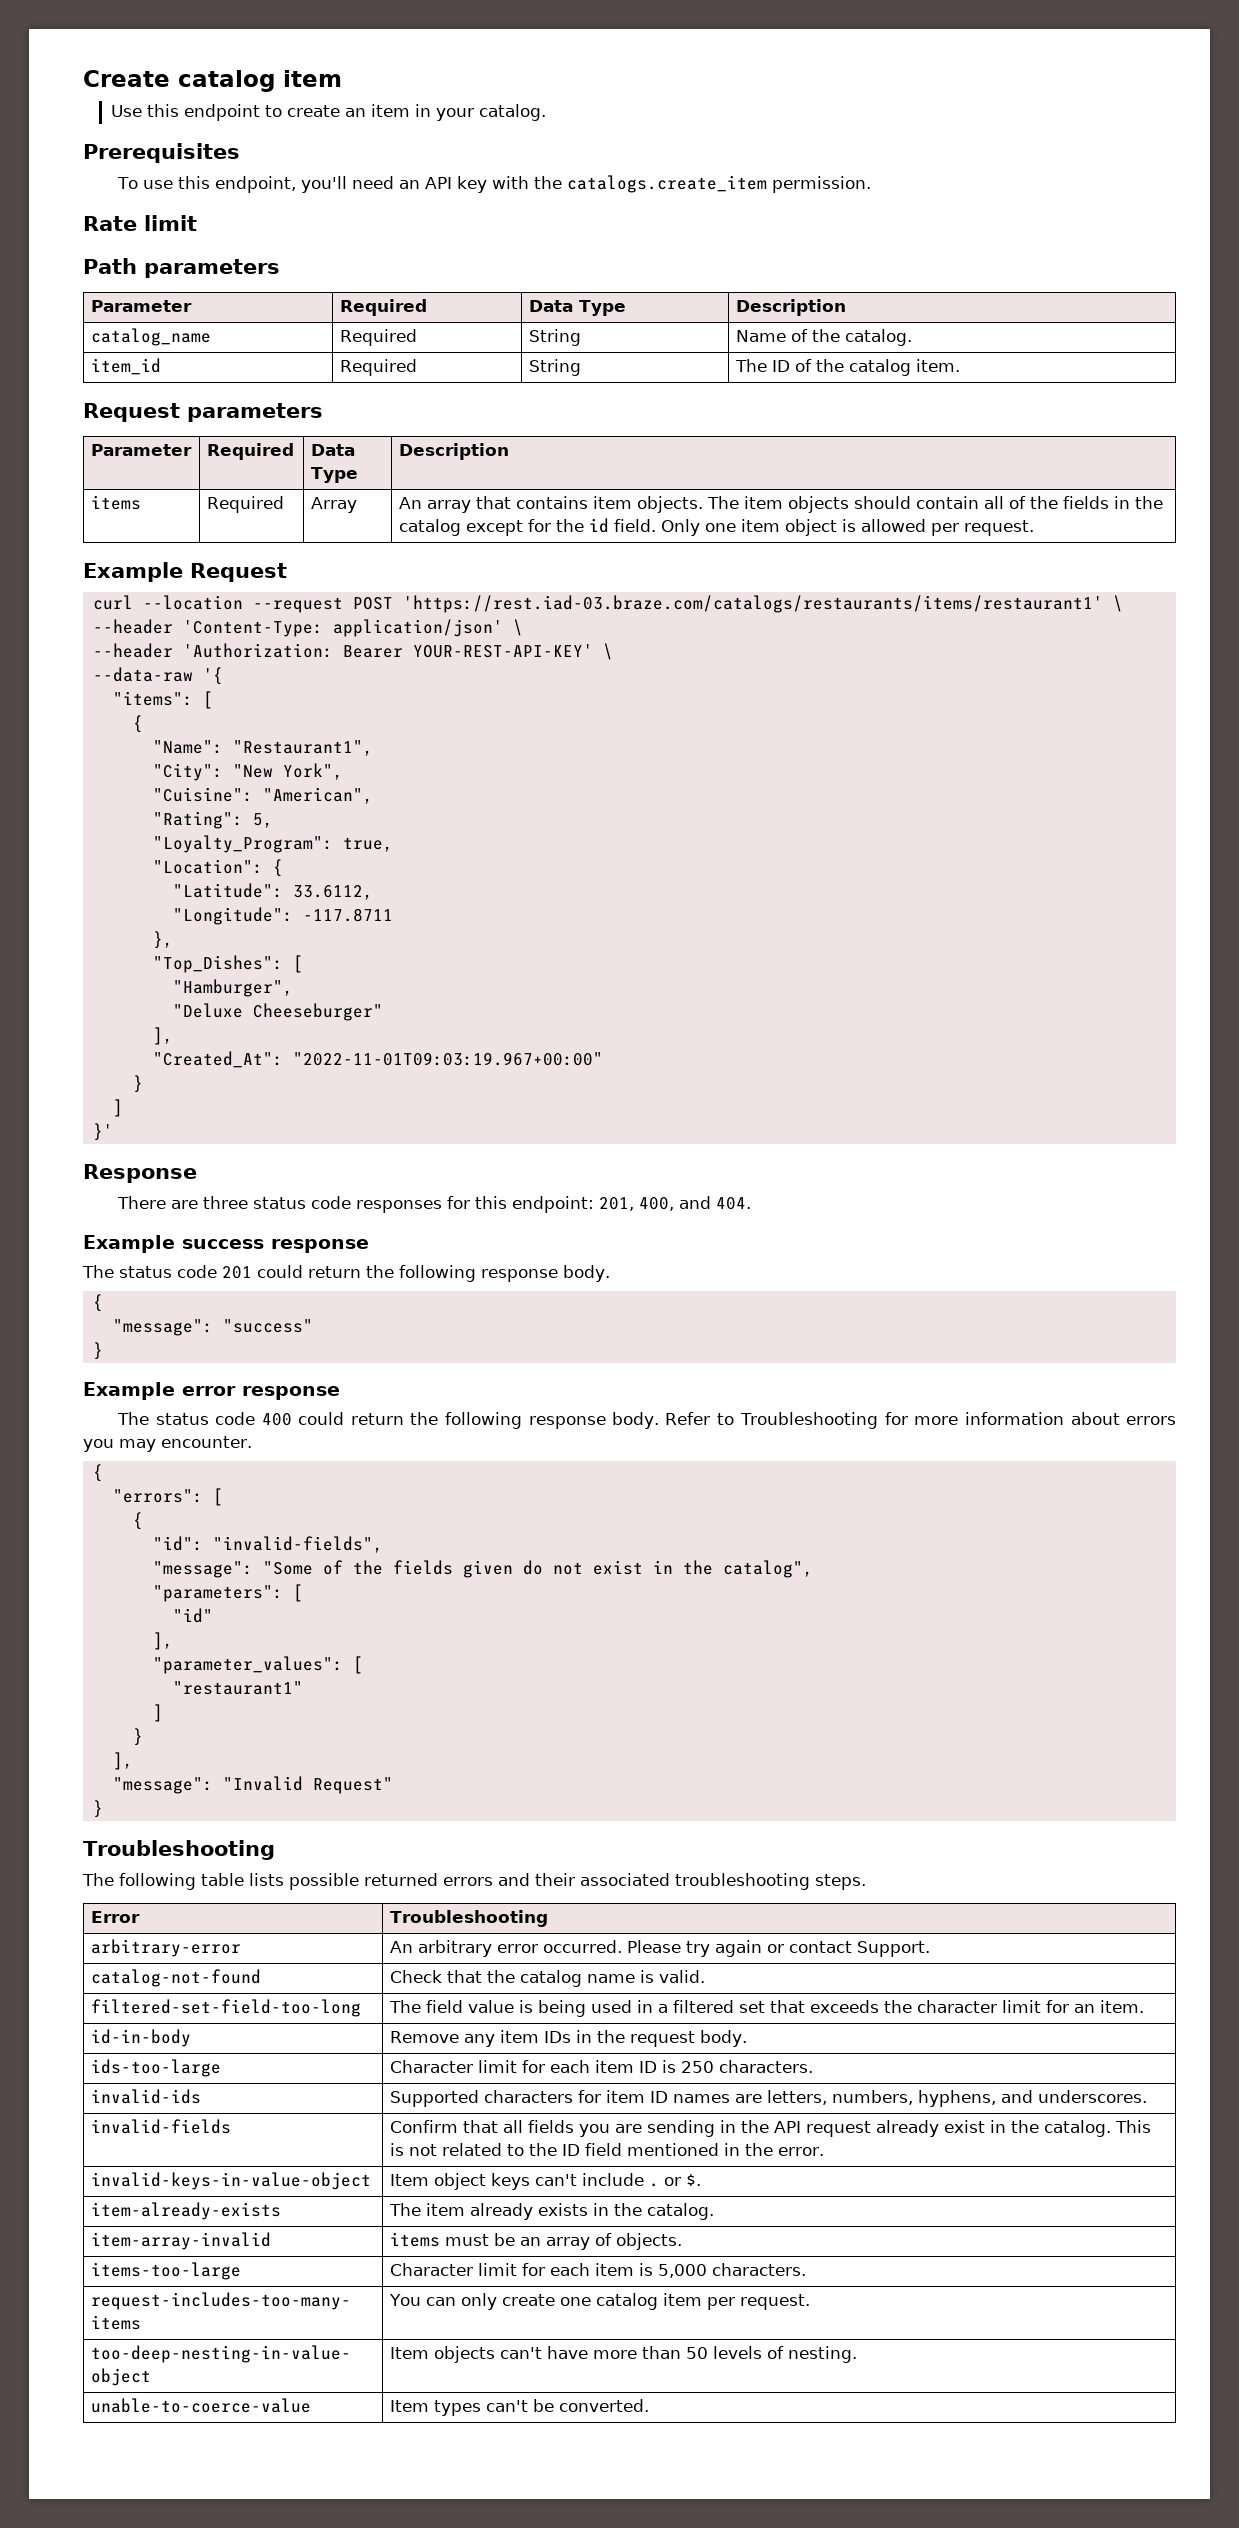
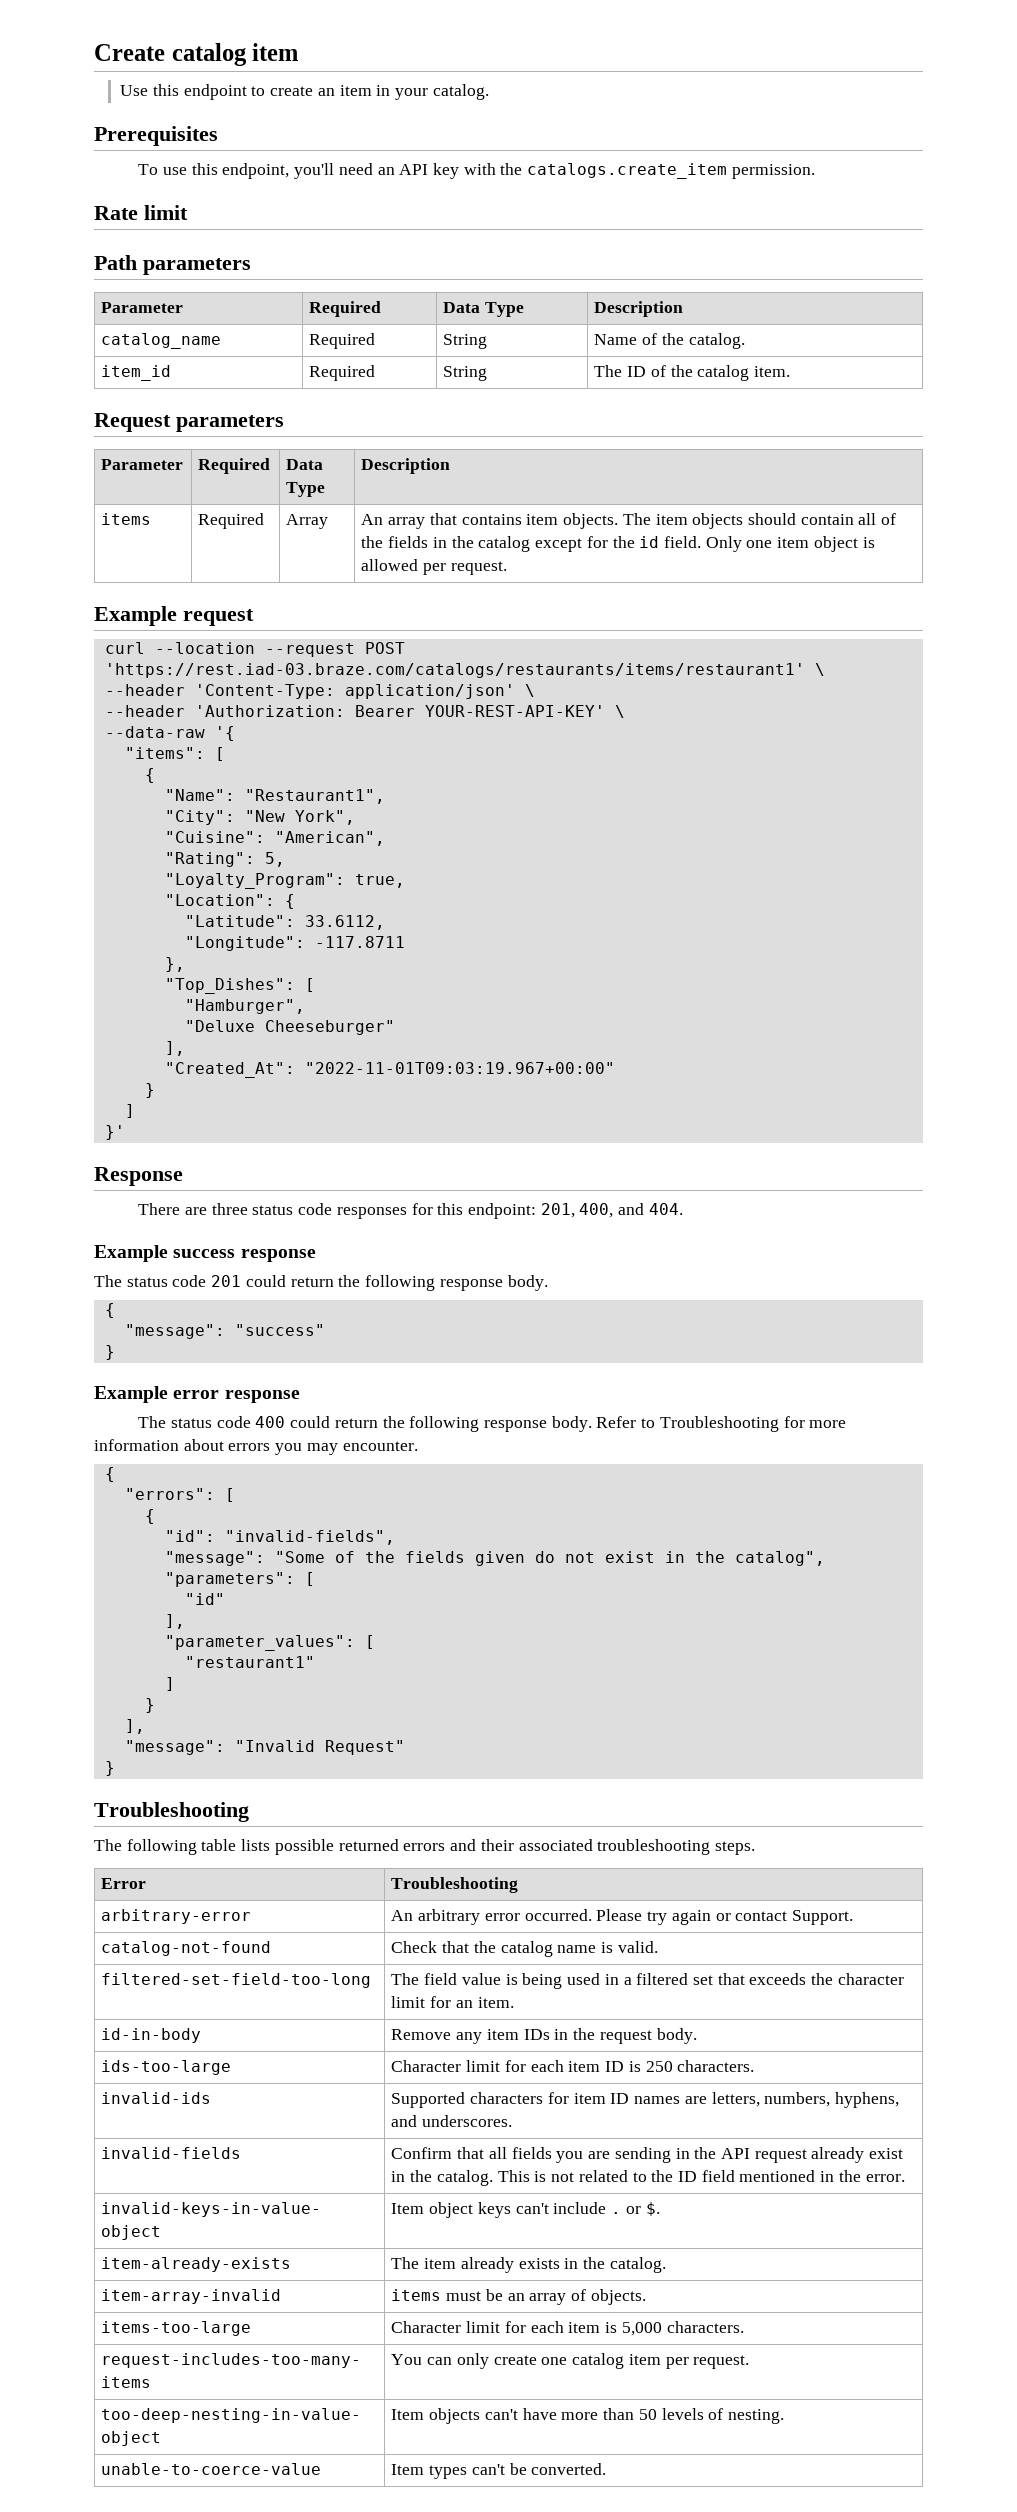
[190,563,287,582] Request -> [183,609,254,626] request

